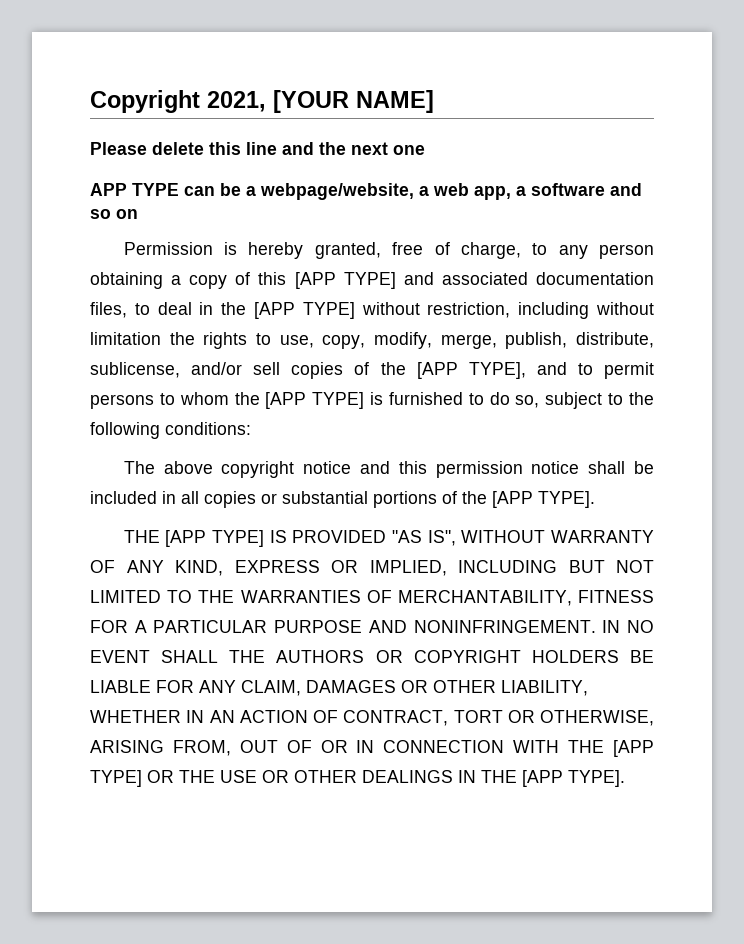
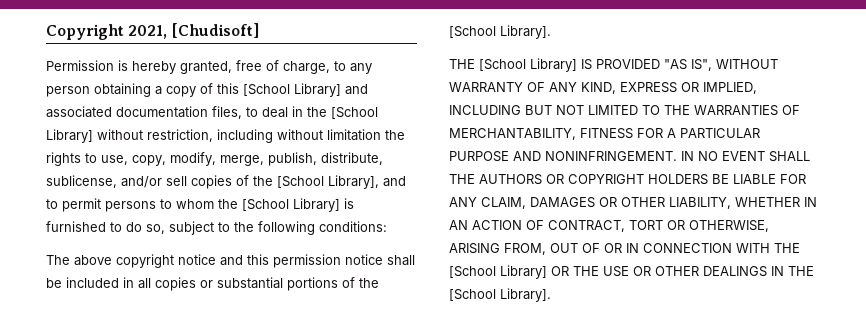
[273,90,434,113] [90,142,425,155] [90,183,642,200] [90,209,138,219] [YOUR NAME] // Please delete this line and the next one // APP TYPE can be a webpage/website, a web app, a software and so on -> [171,23,259,38] [Chudisoft]
[294,272,396,289] [APP TYPE] -> [243,83,341,97] [School Library]
[254,302,355,319] [APP TYPE] -> [331,107,378,119] [46,129,93,143] [School Library]
[416,362,526,379] [APP TYPE], -> [277,175,379,189] [School Library],
[265,392,365,409] [APP TYPE] -> [242,198,340,212] [School Library]
[492,491,595,508] [123,530,265,547] [APP TYPE]. // THE [APP TYPE] -> [449,25,551,39] [449,58,577,72] [School Library]. // THE [School Library]
[613,740,655,757] [90,770,142,787] [APP TYPE] -> [449,265,547,279] [School Library]
[522,770,625,787] [APP TYPE]. -> [449,288,551,302] [School Library].

